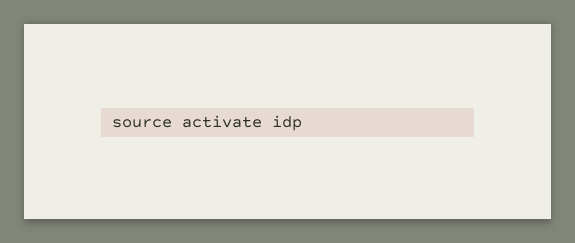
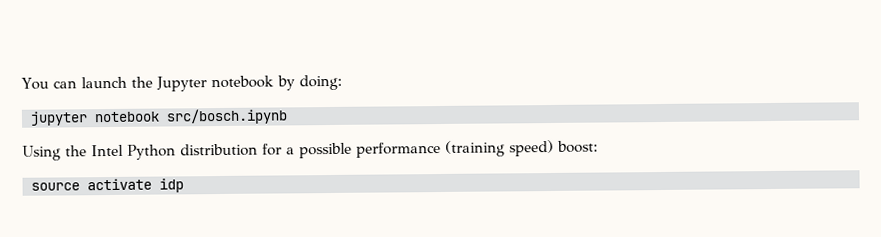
(111, 123) none -> [21,74,342,92] [30,108,288,126] [22,139,598,161] You can launch the Jupyter notebook by doing: // jupyter notebook src/bosch.ipynb // Using the Intel Python distribution for a possible performance (training speed) boost: //

